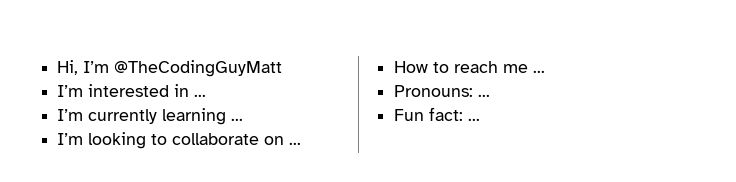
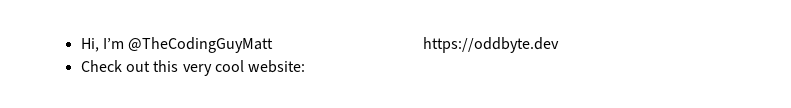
[57,84,207,97] [57,108,244,125] [57,132,302,149] [394,61,546,73] [394,85,491,97] [394,107,481,121] I’m interested in ... // I’m currently learning ... // I’m looking to collaborate on ... // How to reach me ... // Pronouns: ... // Fun fact: ... -> [80,60,306,76] [422,37,559,53] Check out this very cool website: https://oddbyte.dev

